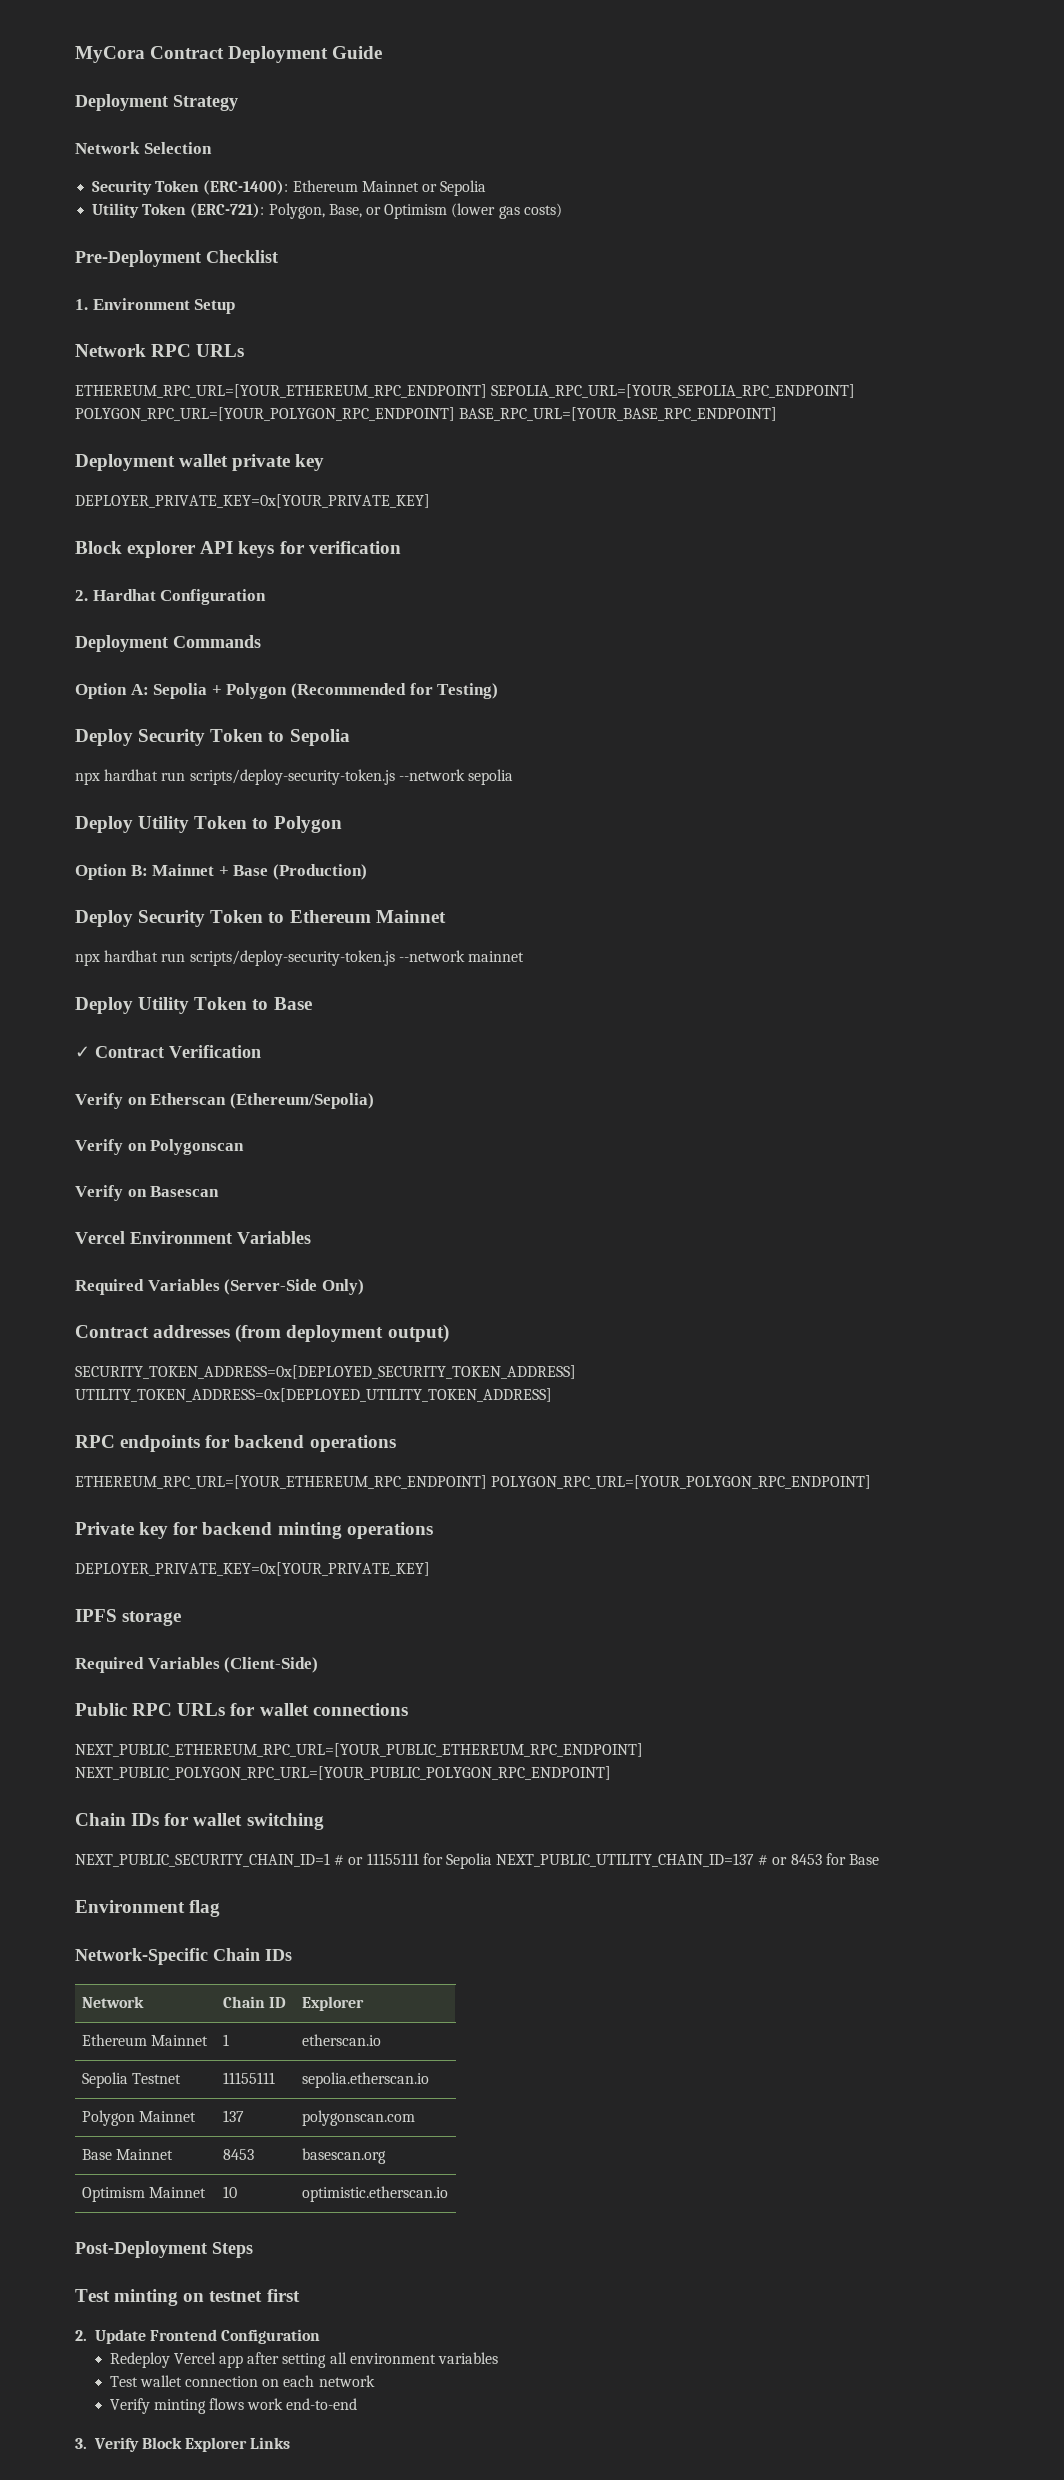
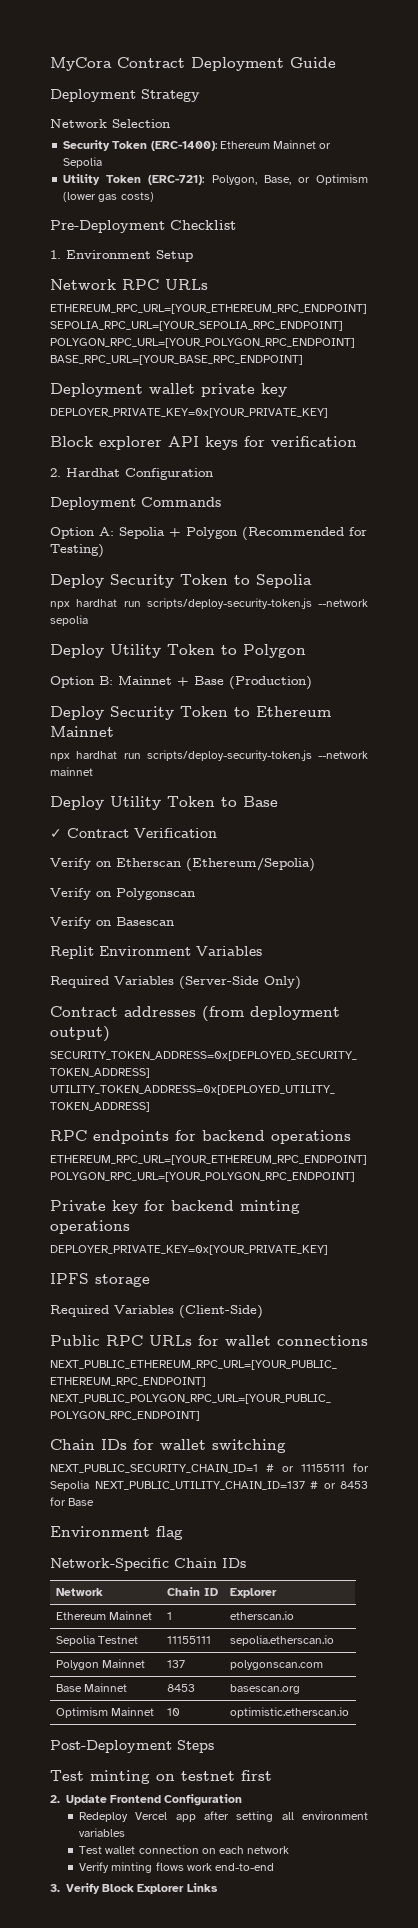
[75,1231,125,1244] Vercel -> [50,946,94,959] Replit

